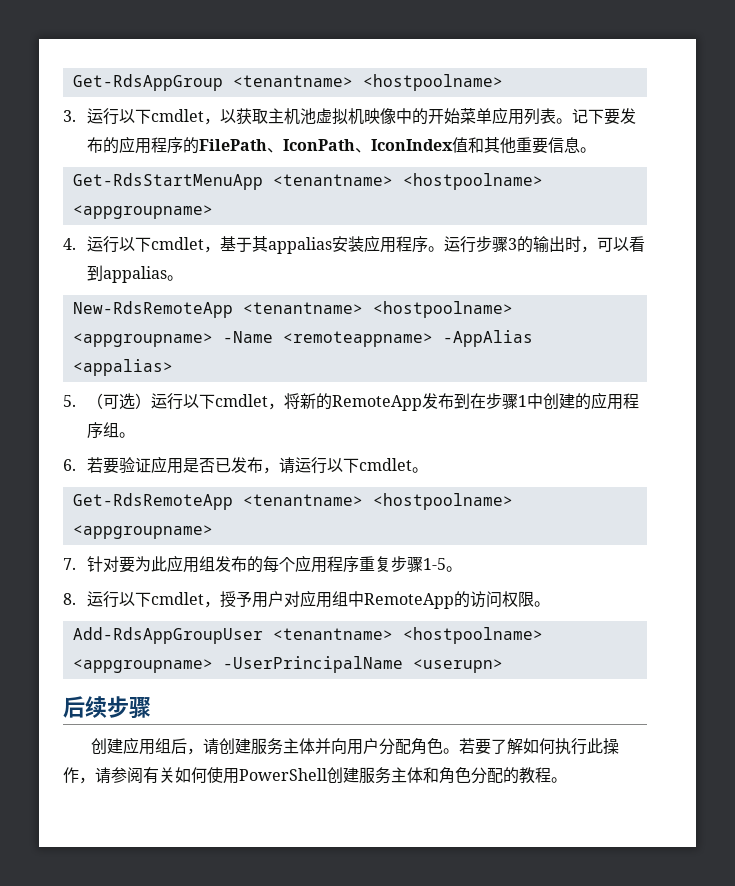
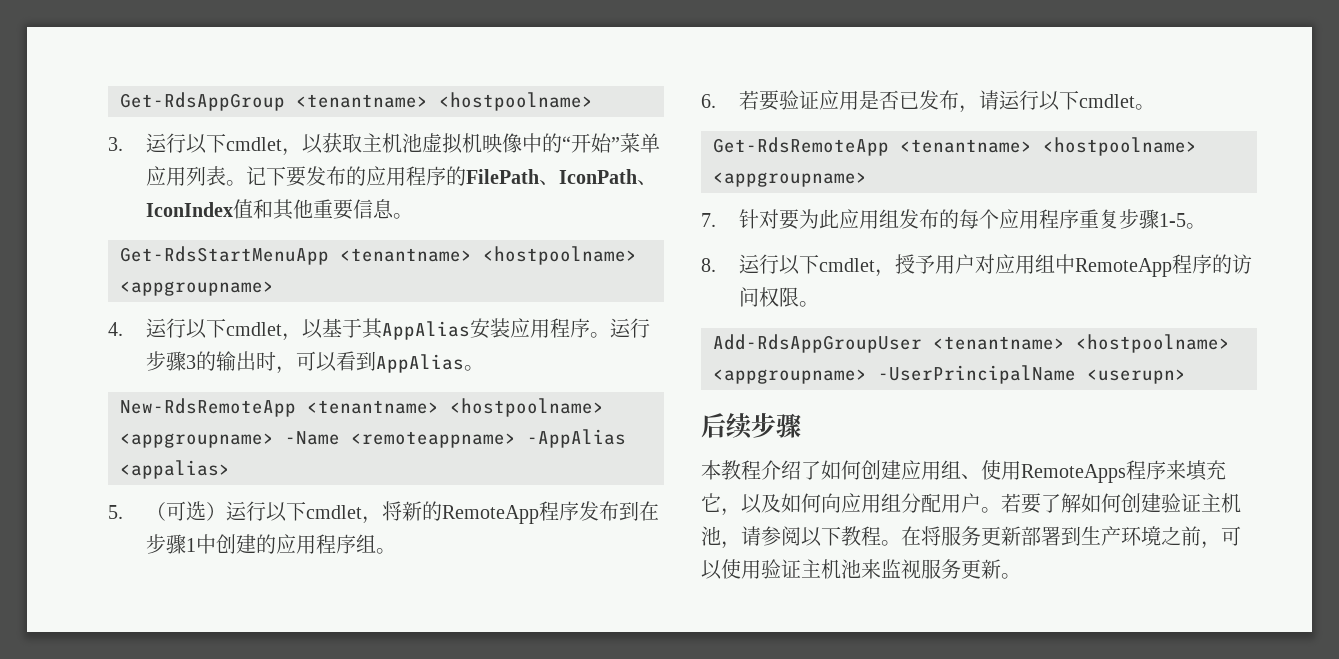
[428,108,461,124] 开始 -> [561,133,620,153] “开始”
[220,236,333,254] 基于其appalias -> [301,318,470,340] 以基于其AppAlias
[103,266,168,283] appalias -> [375,354,464,373] AppAlias
(423, 403) none -> [538,501,579,521] 程序
(455, 601) none -> [1171,254,1212,274] 程序
[90,737,619,755] [63,767,551,784] 创建应用组后，请创建服务主体并向用户分配角色。若要了解如何执行此操作，请参阅有关如何使用PowerShell创建服务主体和角色分配的教程 -> [701,460,1226,483] [701,493,1241,516] [701,526,1241,549] [701,559,1001,580] 本教程介绍了如何创建应用组、使用RemoteApps程序来填充它，以及如何向应用组分配用户。若要了解如何创建验证主机池，请参阅以下教程。在将服务更新部署到生产环境之前，可以使用验证主机池来监视服务更新

